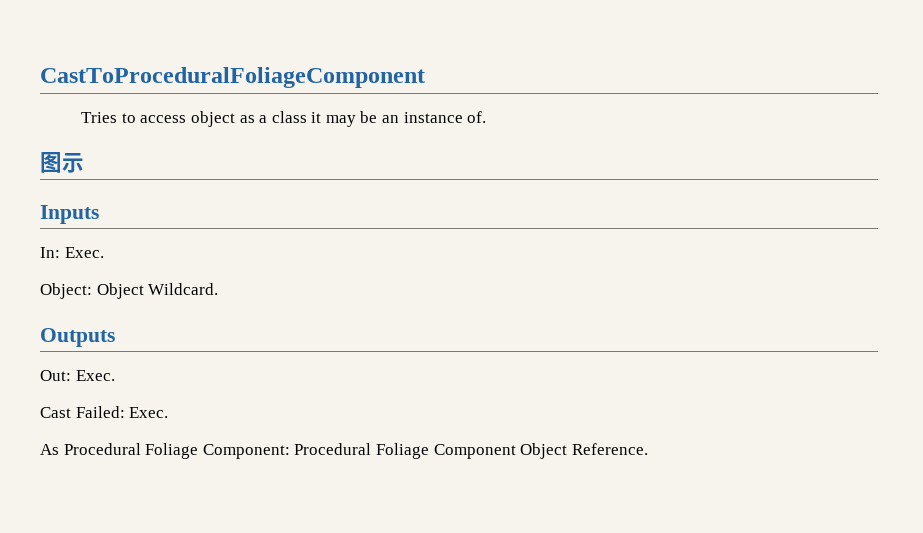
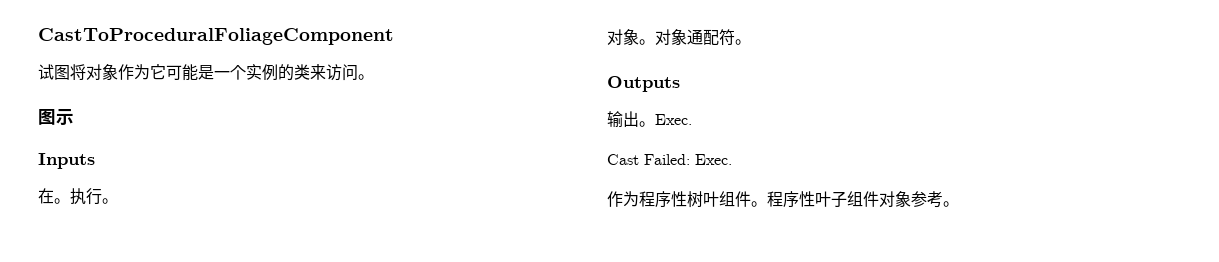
[81,111,487,127] [40,152,84,173] [40,205,99,224] [40,247,104,258] [40,283,219,299] Tries to access object as a class it may be an instance of. // 图示 // Inputs // In: Exec. // Object: Object Wildcard. -> [38,64,374,81] [38,109,74,125] [38,153,95,169] [38,188,118,205] [607,29,751,46] 试图将对象作为它可能是一个实例的类来访问。 // 图示 // Inputs // 在。执行。 // 对象。对象通配符。
[40,370,71,381] Out: -> [607,111,655,127] 输出。
[40,443,648,459] As Procedural Foliage Component: Procedural Foliage Component Object Reference. -> [607,191,959,208] 作为程序性树叶组件。程序性叶子组件对象参考。

